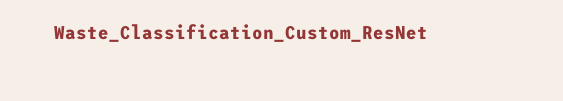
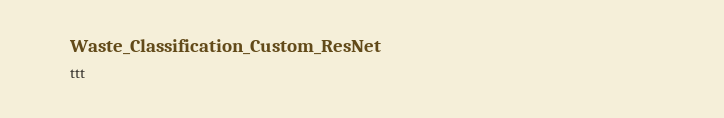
(428, 33) none -> [70,69,85,78] // ttt

